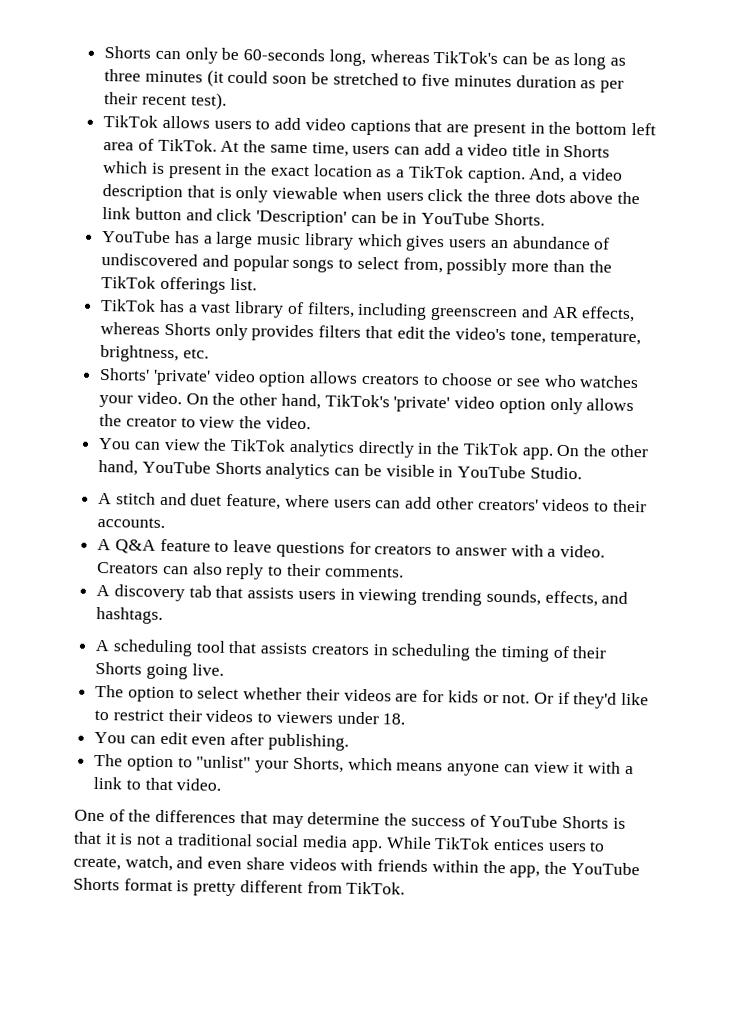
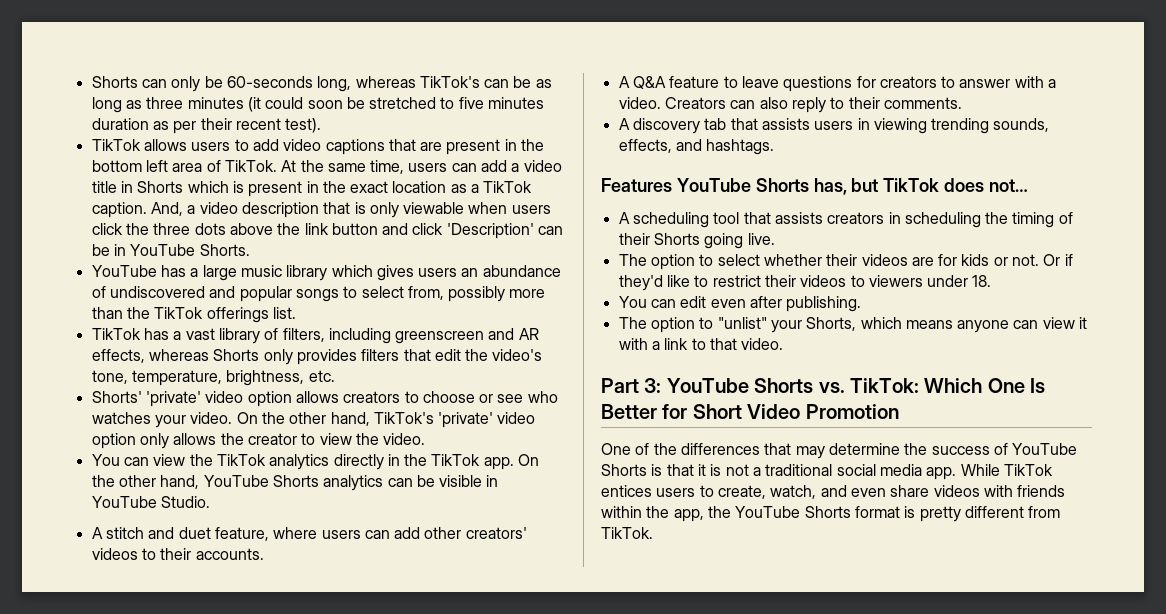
(164, 615) none -> [601,178,1029,195] // Features YouTube Shorts has, but TikTok does not…
(222, 784) none -> [601,378,1046,393] [601,404,899,419] // Part 3: YouTube Shorts vs. TikTok: Which One Is Better for Short Video Promotion

